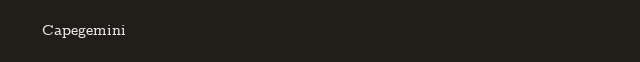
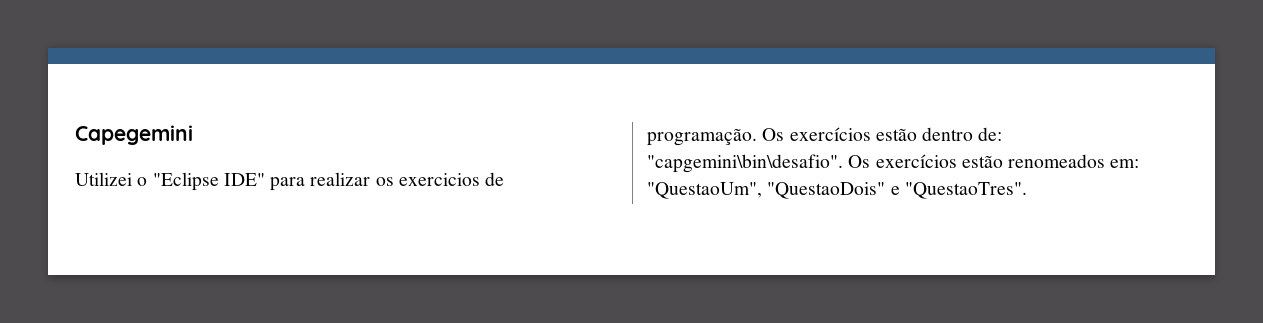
(126, 31) none -> [75,172,505,191] [647,127,1003,146] [647,154,1140,173] [647,182,1027,199] // Utilizei o "Eclipse IDE" para realizar os exercicios de programação. Os exercícios estão dentro de: "capgemini\bin\desafio". Os exercícios estão renomeados em: "QuestaoUm", "QuestaoDois" e "QuestaoTres".

